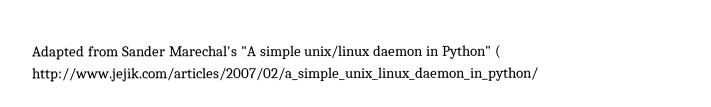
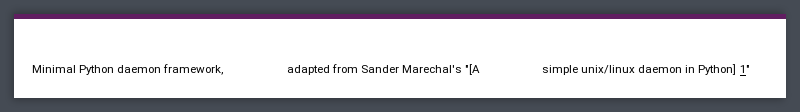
[31,45,85,60] Adapted -> [32,64,330,75] Minimal Python daemon framework, adapted
[239,46,257,57] "A -> [465,64,481,75] "[A
[441,44,503,59] [32,66,539,82] Python" ( http://www.jejik.com/articles/2007/02/a_simple_unix_linux_daemon_in_python/ -> [698,64,750,75] Python] 1"

